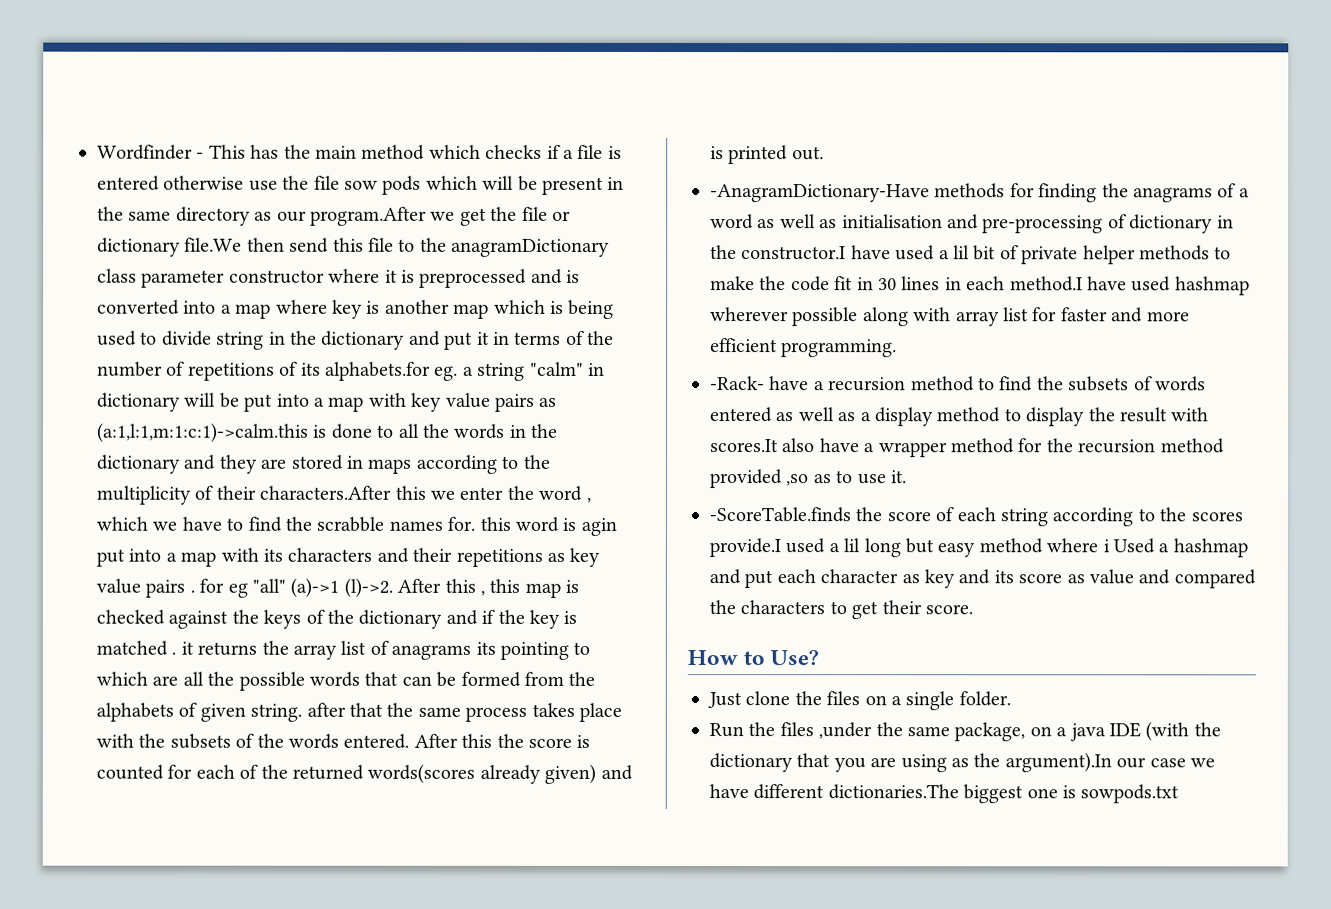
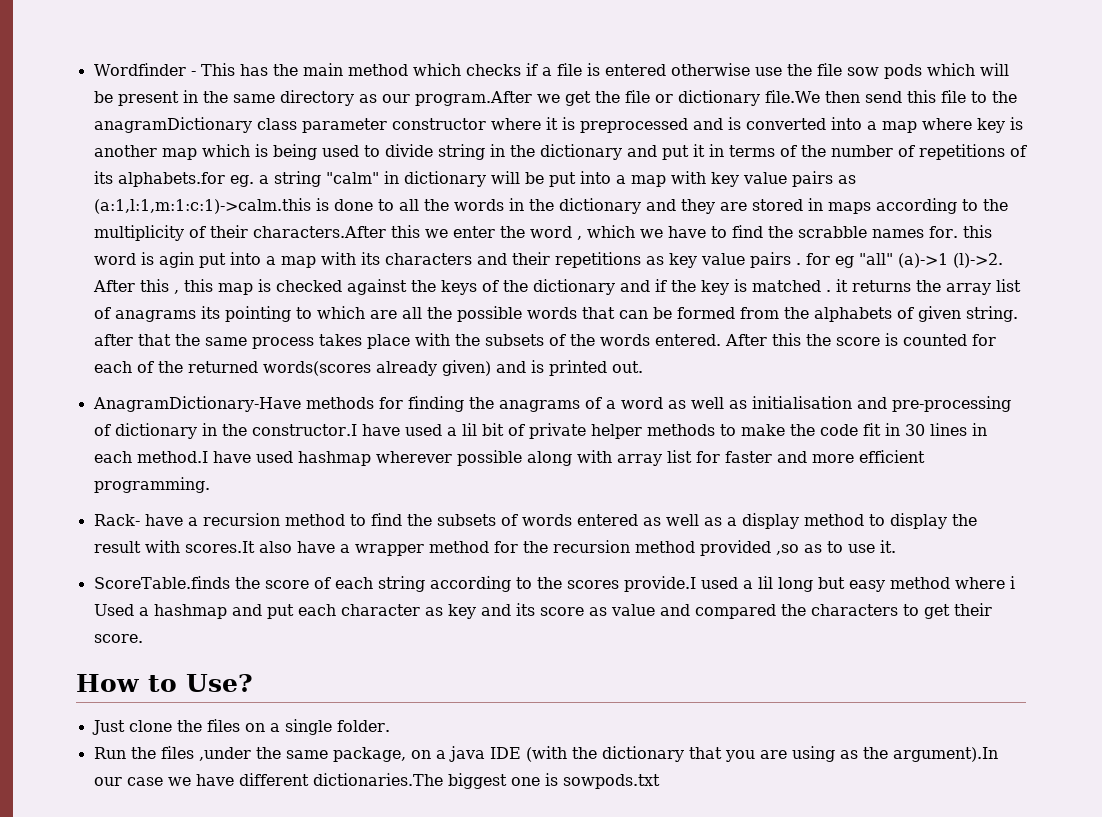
[710,184,930,203] -AnagramDictionary-Have -> [92,396,301,412] AnagramDictionary-Have
[710,376,765,391] -Rack- -> [93,514,140,526] Rack-
[709,507,851,523] -ScoreTable.finds -> [93,576,230,589] ScoreTable.finds

